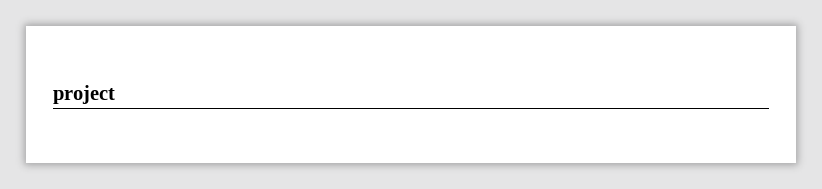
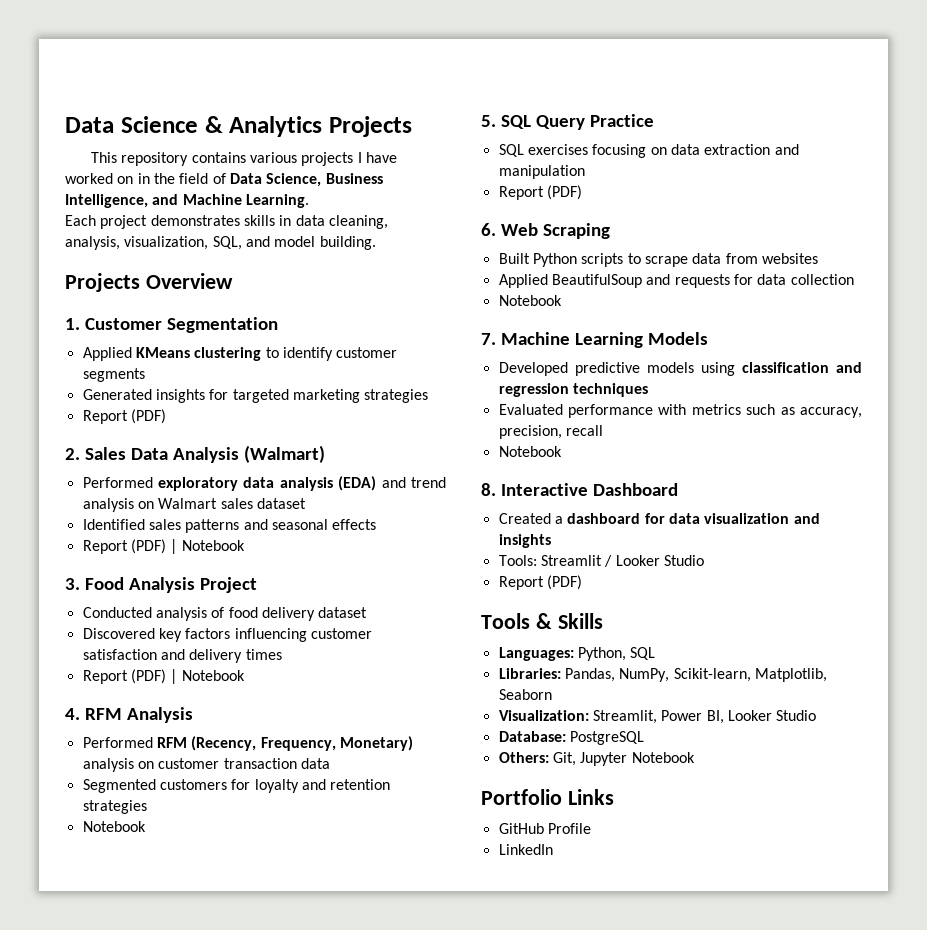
[53,85,115,104] project -> [65,116,412,137] [91,152,397,166] [65,173,383,187] [65,194,309,208] [65,215,388,229] [65,236,376,250] [65,273,233,292] [65,317,278,333] [82,347,398,361] [82,368,145,382] [82,389,429,403] [82,409,166,424] [65,445,325,463] [82,476,446,491] [82,498,306,512] [82,519,377,533] [82,539,245,554] [65,577,257,593] [82,607,368,621] [82,628,372,642] [82,649,282,663] [82,669,245,684] [65,707,193,723] [82,736,413,751] [82,758,330,772] [82,779,391,793] [82,800,147,814] [82,821,146,832] [481,114,654,130] [498,144,799,158] [498,165,585,179] [498,185,582,200] [481,223,610,239] [498,253,818,267] [498,274,854,288] [498,295,562,306] [481,332,708,348] [498,362,862,376] [498,383,648,397] [498,404,862,418] [498,425,603,439] [498,446,562,457] [481,483,678,496] [498,513,820,524] [498,534,551,548] [498,555,704,567] [498,575,582,590] [481,613,603,629] [498,647,656,661] [498,668,827,682] [498,689,552,700] [498,710,817,724] [498,731,644,745] [498,752,695,766] [481,789,614,805] [498,823,591,834] [498,844,553,855] Data Science & Analytics Projects // This repository contains various projects I have worked on in the field of Data Science, Business Intelligence, and Machine Learning. // Each project demonstrates skills in data cleaning, analysis, visualization, SQL, and model building. // Projects Overview // 1. Customer Segmentation // Applied KMeans clustering to identify customer segments // Generated insights for targeted marketing strategies // Report (PDF) // 2. Sales Data Analysis (Walmart) // Performed exploratory data analysis (EDA) and trend analysis on Walmart sales dataset // Identified sales patterns and seasonal effects // Report (PDF) | Notebook // 3. Food Analysis Project // Conducted analysis of food delivery dataset // Discovered key factors influencing customer satisfaction and delivery times // Report (PDF) | Notebook // 4. RFM Analysis // Performed RFM (Recency, Frequency, Monetary) analysis on customer transaction data // Segmented customers for loyalty and retention strategies // Notebook // 5. SQL Query Practice // SQL exercises focusing on data extraction and manipulation // Report (PDF) // 6. Web Scraping // Built Python scripts to scrape data from websites // Applied BeautifulSoup and requests for data collection // Notebook // 7. Machine Learning Models // Developed predictive models using classification and regression techniques // Evaluated performance with metrics such as accuracy, precision, recall // Notebook // 8. Interactive Dashboard // Created a dashboard for data visualization and insights // Tools: Streamlit / Looker Studio // Report (PDF) // Tools & Skills // Languages: Python, SQL // Libraries: Pandas, NumPy, Scikit-learn, Matplotlib, Seaborn // Visualization: Streamlit, Power BI, Looker Studio // Database: PostgreSQL // Others: Git, Jupyter Notebook // Portfolio Links // GitHub Profile // LinkedIn

